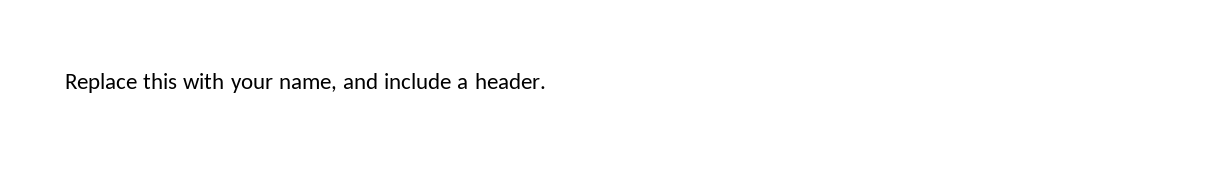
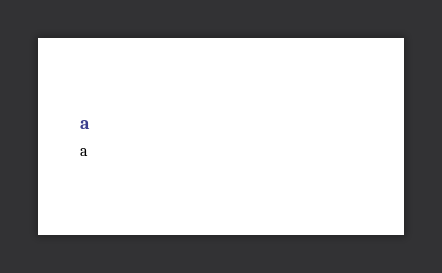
[65,73,546,93] Replace this with your name, and include a header. -> [80,120,90,129] [80,148,88,156] a // a

